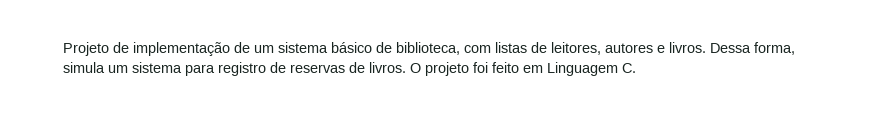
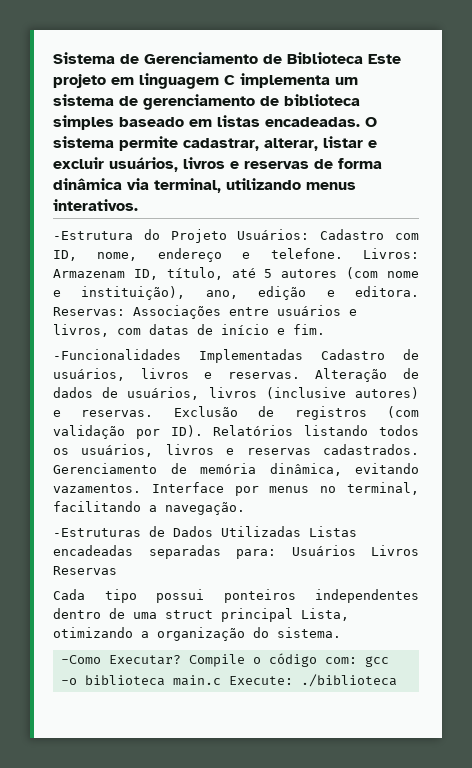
[63,42,795,56] [63,62,636,76] Projeto de implementação de um sistema básico de biblioteca, com listas de leitores, autores e livros. Dessa forma, simula um sistema para registro de reservas de livros. O projeto foi feito em Linguagem C. -> [53,52,401,64] [53,73,358,89] [53,94,360,110] [53,115,377,130] [53,136,377,151] [53,157,382,172] [53,178,356,193] [53,199,138,211] [53,229,419,243] [53,248,419,262] [53,267,419,280] [53,286,419,300] [53,305,357,319] [53,324,325,337] [53,349,419,363] [53,368,419,382] [53,387,419,400] [53,406,419,420] [53,425,420,439] [53,444,419,457] [53,463,419,476] [53,482,420,496] [53,501,245,515] [53,526,357,537] [53,545,419,559] [53,566,117,575] [53,589,419,603] [53,608,349,622] [53,627,341,641] [60,653,389,667] [60,674,397,687] Sistema de Gerenciamento de Biblioteca Este projeto em linguagem C implementa um sistema de gerenciamento de biblioteca simples baseado em listas encadeadas. O sistema permite cadastrar, alterar, listar e excluir usuários, livros e reservas de forma dinâmica via terminal, utilizando menus interativos. // -Estrutura do Projeto Usuários: Cadastro com ID, nome, endereço e telefone. Livros: Armazenam ID, título, até 5 autores (com nome e instituição), ano, edição e editora. Reservas: Associações entre usuários e livros, com datas de início e fim. // -Funcionalidades Implementadas Cadastro de usuários, livros e reservas. Alteração de dados de usuários, livros (inclusive autores) e reservas. Exclusão de registros (com validação por ID). Relatórios listando todos os usuários, livros e reservas cadastrados. Gerenciamento de memória dinâmica, evitando vazamentos. Interface por menus no terminal, facilitando a navegação. // -Estruturas de Dados Utilizadas Listas encadeadas separadas para: Usuários Livros Reservas // Cada tipo possui ponteiros independentes dentro de uma struct principal Lista, otimizando a organização do sistema. // -Como Executar? Compile o código com: gcc -o biblioteca main.c Execute: ./biblioteca

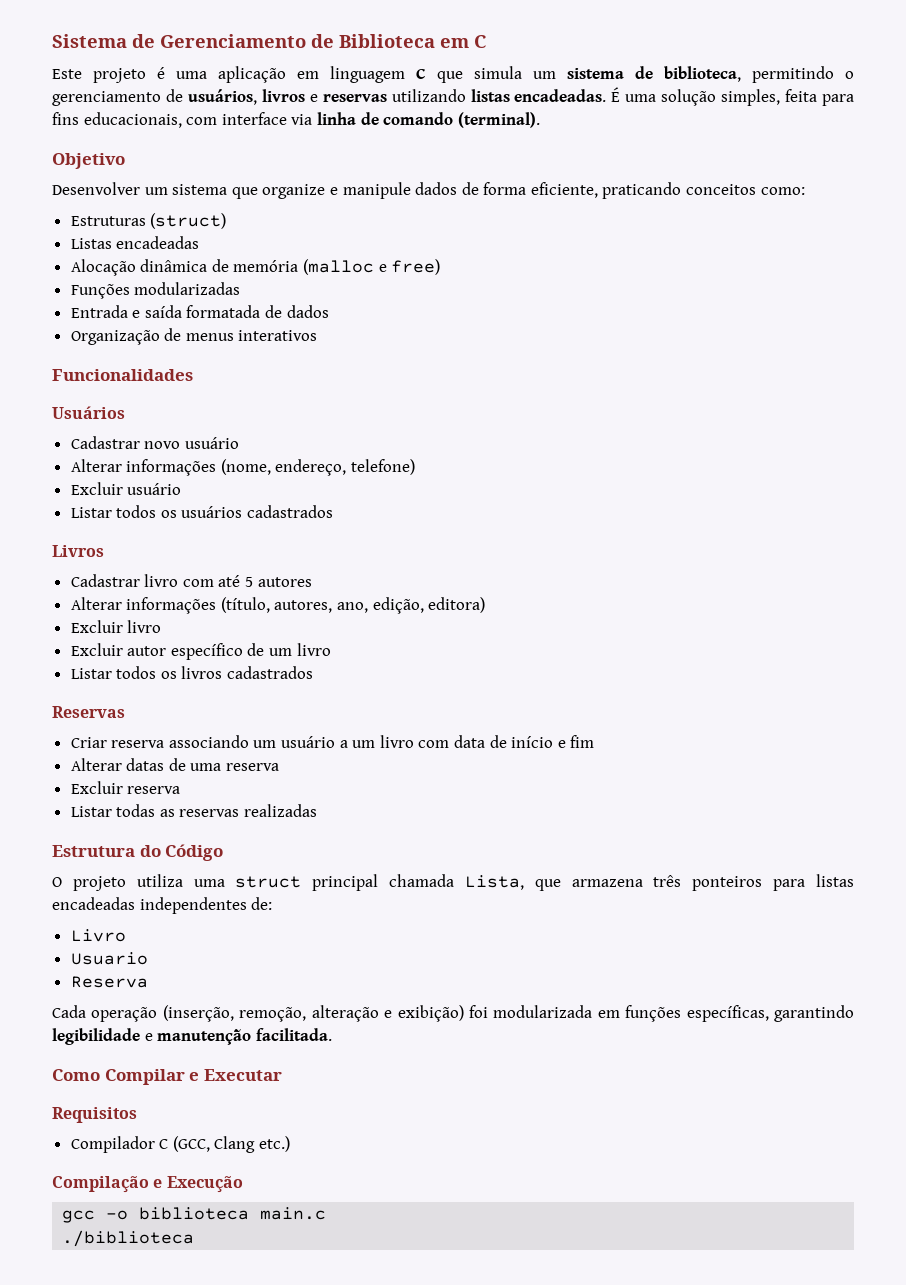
[368,54,401,64] [53,74,106,88] Este projeto -> [440,35,486,48] [52,66,286,83] em C // Este projeto é uma aplicação
[240,73,330,88] implementa -> [437,66,522,83] que simula
[143,94,360,110] [53,115,377,130] [53,136,377,151] [53,157,382,172] [53,178,356,193] [53,199,138,211] [53,229,419,243] [53,248,419,262] [53,267,419,280] [53,286,419,300] [53,305,357,319] [53,324,325,337] [53,349,419,363] [53,368,419,382] [53,387,419,400] [53,406,419,420] [53,425,420,439] [53,444,419,457] [53,463,419,476] [53,482,420,496] [53,501,245,515] [53,526,357,537] [53,545,419,559] [53,566,117,575] [53,589,419,603] [53,608,349,622] [53,627,341,641] [60,653,357,667] gerenciamento de biblioteca simples baseado em listas encadeadas. O sistema permite cadastrar, alterar, listar e excluir usuários, livros e reservas de forma dinâmica via terminal, utilizando menus interativos. // -Estrutura do Projeto Usuários: Cadastro com ID, nome, endereço e telefone. Livros: Armazenam ID, título, até 5 autores (com nome e instituição), ano, edição e editora. Reservas: Associações entre usuários e livros, com datas de início e fim. // -Funcionalidades Implementadas Cadastro de usuários, livros e reservas. Alteração de dados de usuários, livros (inclusive autores) e reservas. Exclusão de registros (com validação por ID). Relatórios listando todos os usuários, livros e reservas cadastrados. Gerenciamento de memória dinâmica, evitando vazamentos. Interface por menus no terminal, facilitando a navegação. // -Estruturas de Dados Utilizadas Listas encadeadas separadas para: Usuários Livros Reservas // Cada tipo possui ponteiros independentes dentro de uma struct principal Lista, otimizando a organização do sistema. // -Como Executar? Compile o código com: -> [664,66,854,83] [52,87,855,106] [52,112,540,128] [52,153,125,169] [52,182,805,199] [70,213,227,229] [70,236,200,249] [70,259,441,276] [70,282,241,299] [70,305,329,318] [70,328,318,345] [52,369,193,381] [52,406,125,419] [70,436,239,449] [70,459,416,476] [70,482,182,495] [70,505,334,518] [52,545,104,557] [70,574,312,587] [70,597,486,614] [70,620,162,633] [70,643,331,660] [70,666,314,679] [52,706,125,718] [70,735,595,748] [70,758,280,771] [70,781,181,794] [70,804,318,817] [52,844,224,861] [52,874,854,891] [52,897,273,914] [70,929,126,942] [70,952,148,965] [70,976,148,988] [52,1005,854,1022] [52,1028,332,1045] [52,1069,282,1085] [52,1107,137,1123] [70,1136,291,1153] [52,1176,243,1193] biblioteca, permitindo o gerenciamento de usuários, livros e reservas utilizando listas encadeadas. É uma solução simples, feita para fins educacionais, com interface via linha de comando (terminal). // Objetivo // Desenvolver um sistema que organize e manipule dados de forma eficiente, praticando conceitos como: // Estruturas (struct) // Listas encadeadas // Alocação dinâmica de memória (malloc e free) // Funções modularizadas // Entrada e saída formatada de dados // Organização de menus interativos // Funcionalidades // Usuários // Cadastrar novo usuário // Alterar informações (nome, endereço, telefone) // Excluir usuário // Listar todos os usuários cadastrados // Livros // Cadastrar livro com até 5 autores // Alterar informações (título, autores, ano, edição, editora) // Excluir livro // Excluir autor específico de um livro // Listar todos os livros cadastrados // Reservas // Criar reserva associando um usuário a um livro com data de início e fim // Alterar datas de uma reserva // Excluir reserva // Listar todas as reservas realizadas // Estrutura do Código // O projeto utiliza uma struct principal chamada Lista, que armazena três ponteiros para listas encadeadas independentes de: // Livro // Usuario // Reserva // Cada operação (inserção, remoção, alteração e exibição) foi modularizada em funções específicas, garantindo legibilidade e manutenção facilitada. // Como Compilar e Executar // Requisitos // Compilador C (GCC, Clang etc.) // Compilação e Execução //
[228,676,293,685] Execute: -> (327, 1213) //

